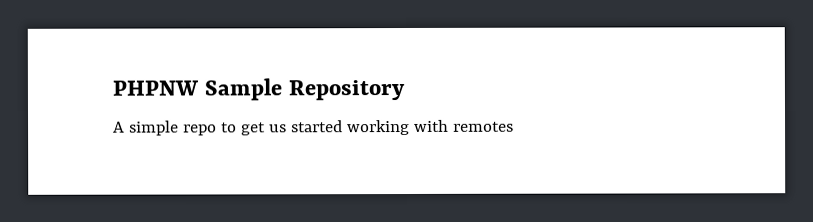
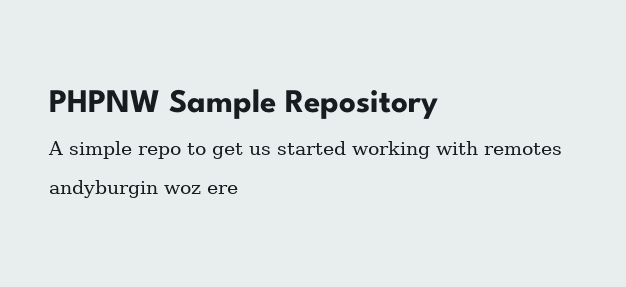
(514, 126) none -> [49,180,238,198] // andyburgin woz ere

